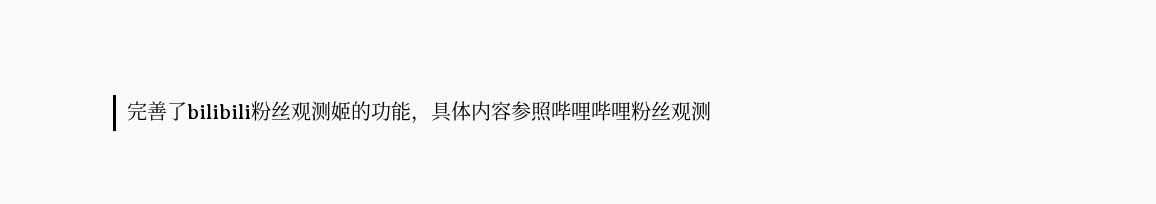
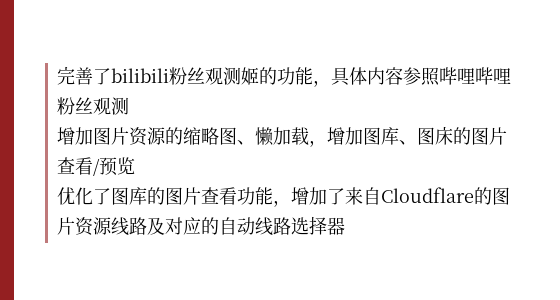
(711, 111) none -> [57,126,508,147] [57,157,136,176] [57,187,511,207] [57,216,346,236] // 增加图片资源的缩略图、懒加载，增加图库、图床的图片查看/预览 // 优化了图库的图片查看功能，增加了来自Cloudflare的图片资源线路及对应的自动线路选择器

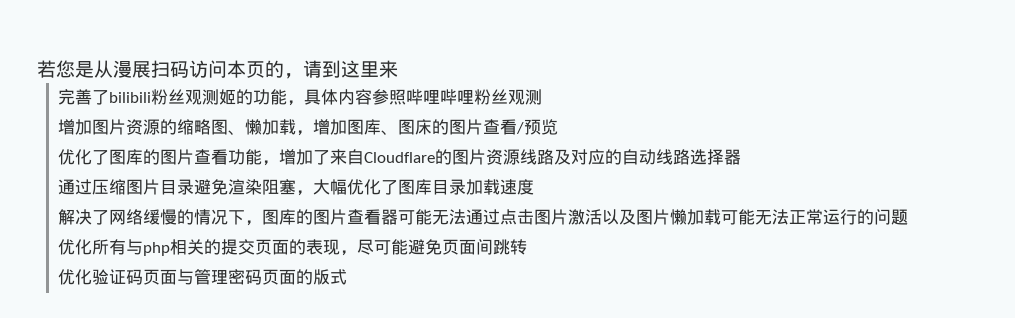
(57, 75) none -> [37,60,398,79] 若您是从漫展扫码访问本页的，请到这里来 //
(346, 226) none -> [58,179,535,196] [58,209,909,226] [58,239,528,256] [58,269,348,285] // 通过压缩图片目录避免渲染阻塞，大幅优化了图库目录加载速度 // 解决了网络缓慢的情况下，图库的图片查看器可能无法通过点击图片激活以及图片懒加载可能无法正常运行的问题 // 优化所有与php相关的提交页面的表现，尽可能避免页面间跳转 // 优化验证码页面与管理密码页面的版式

